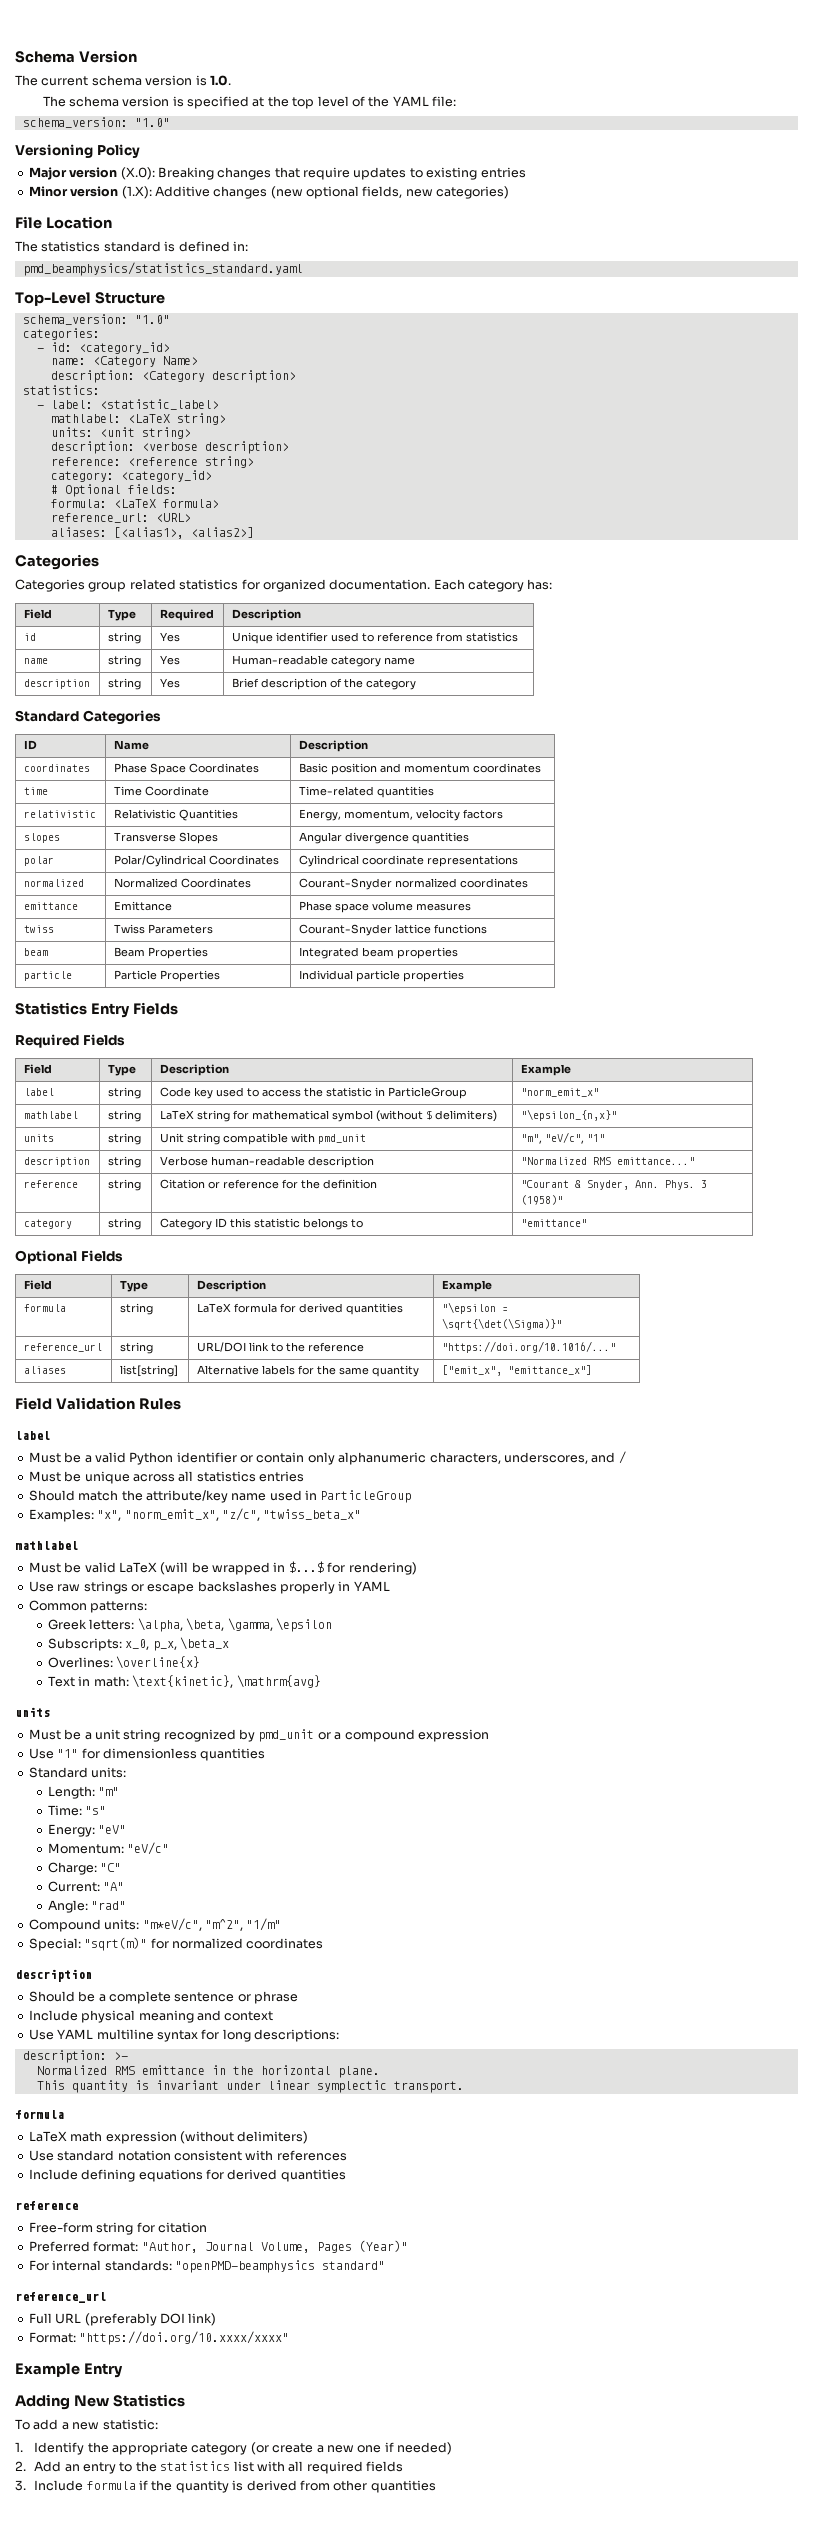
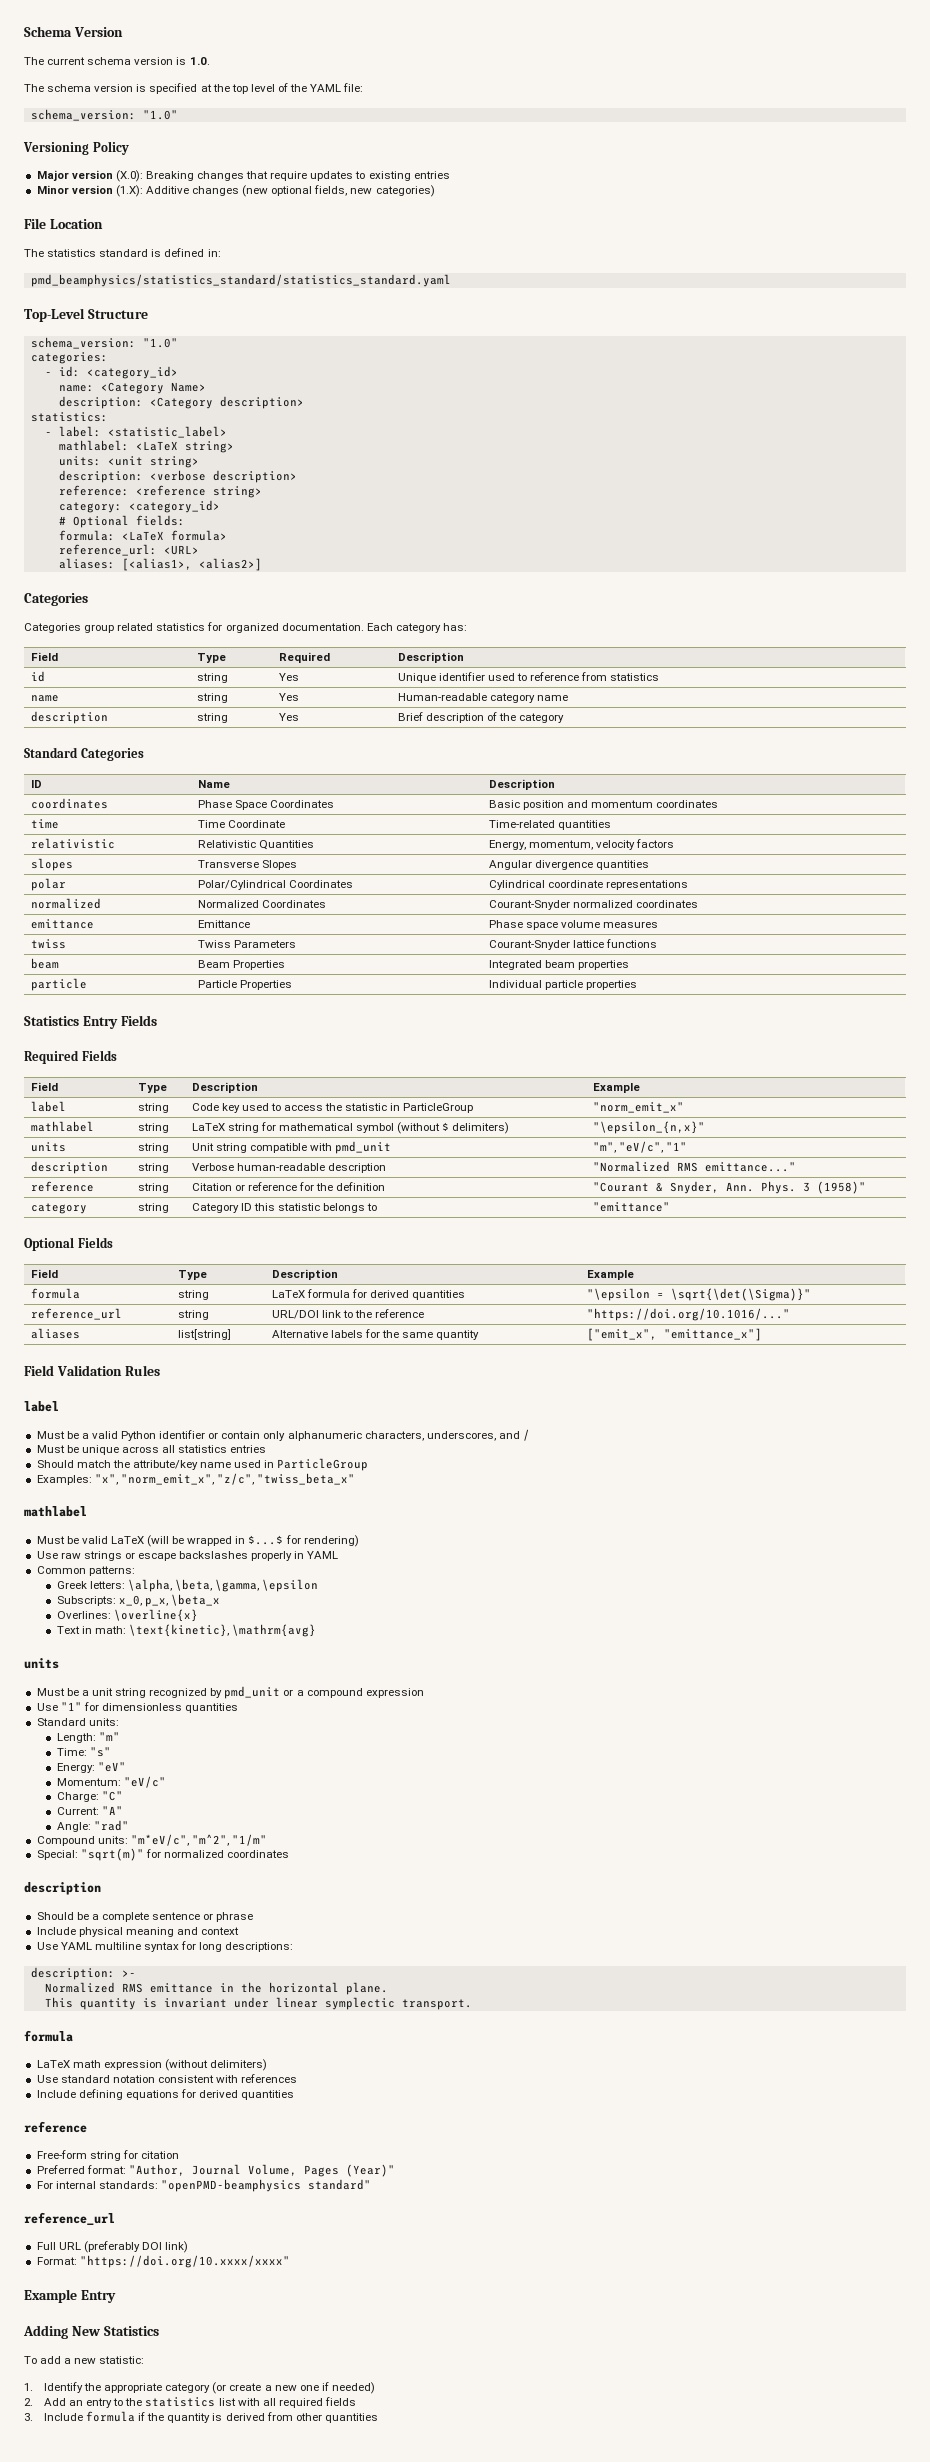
[22,262,303,276] pmd_beamphysics/statistics_standard.yaml -> [30,274,451,287] pmd_beamphysics/statistics_standard/statistics_standard.yaml

